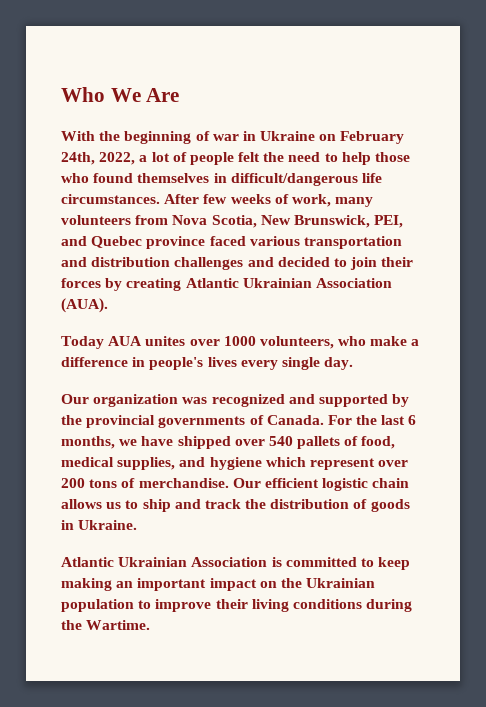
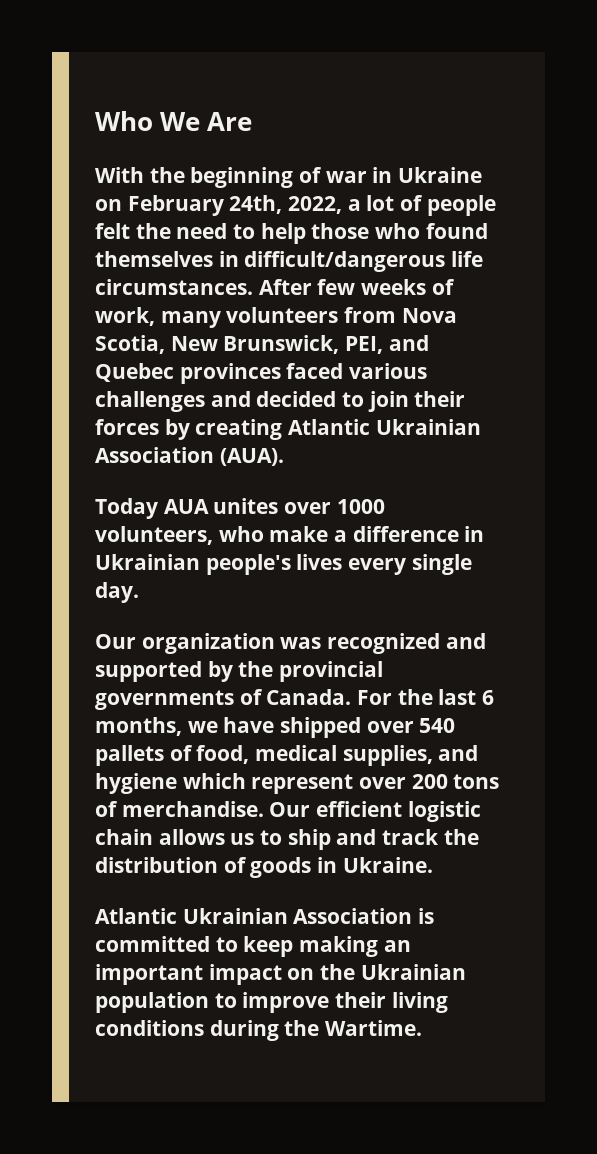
[146,236,206,249] province -> [179,363,281,384] provinces
[303,236,402,249] [61,257,171,267] transportation and distribution -> (428, 371) none
(146, 362) none -> [95,554,200,570] Ukrainian

